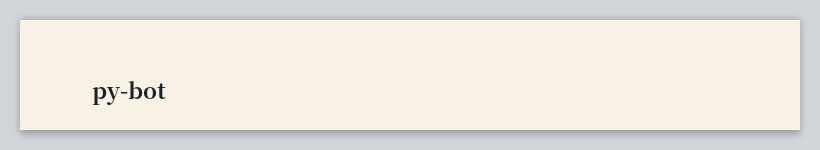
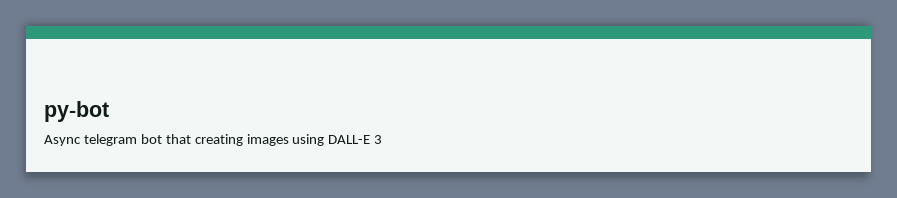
(166, 93) none -> [44,134,383,146] // Async telegram bot that creating images using DALL-E 3

